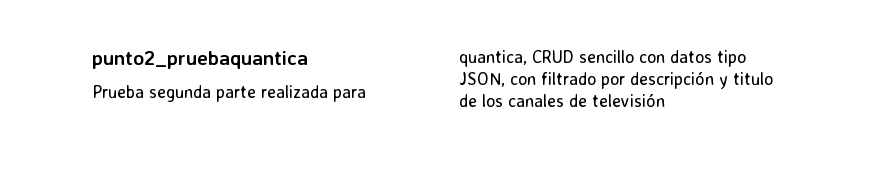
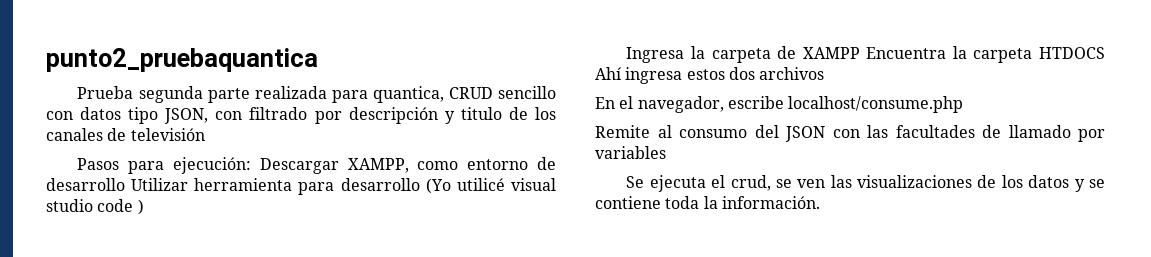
(665, 100) none -> [77,157,556,174] [46,178,557,195] [46,199,144,215] [626,46,1105,63] [595,67,825,84] [595,96,964,113] [595,125,1105,142] [595,146,666,159] [626,175,1105,192] [595,196,820,209] // Pasos para ejecución: Descargar XAMPP, como entorno de desarrollo Utilizar herramienta para desarrollo (Yo utilicé visual studio code ) // Ingresa la carpeta de XAMPP Encuentra la carpeta HTDOCS Ahí ingresa estos dos archivos // En el navegador, escribe localhost/consume.php // Remite al consumo del JSON con las facultades de llamado por variables // Se ejecuta el crud, se ven las visualizaciones de los datos y se contiene toda la información.

